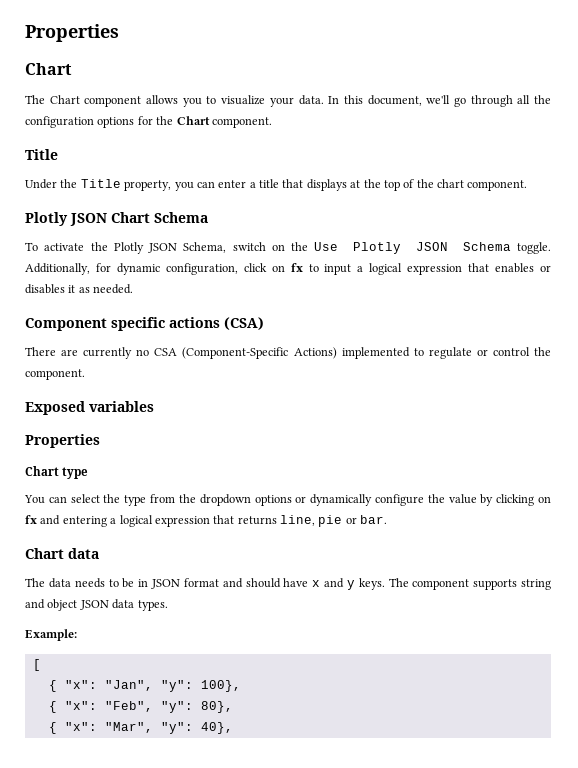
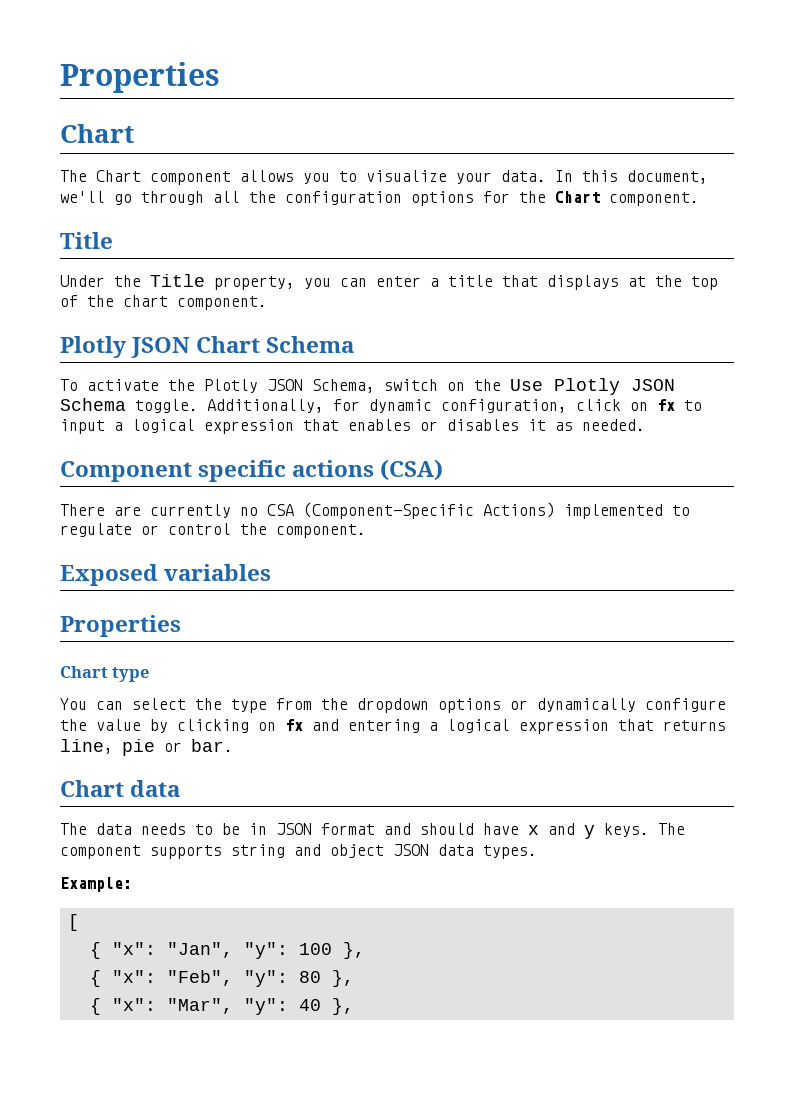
[200,680,241,692] 100}, -> [298,942,365,959] 100 },
[200,701,233,713] 80}, -> [298,970,354,987] 80 },
[200,722,233,734] 40}, -> [298,998,354,1015] 40 },

